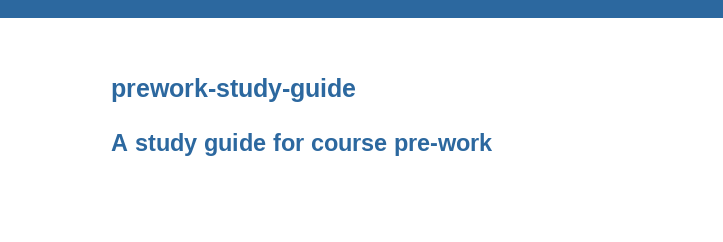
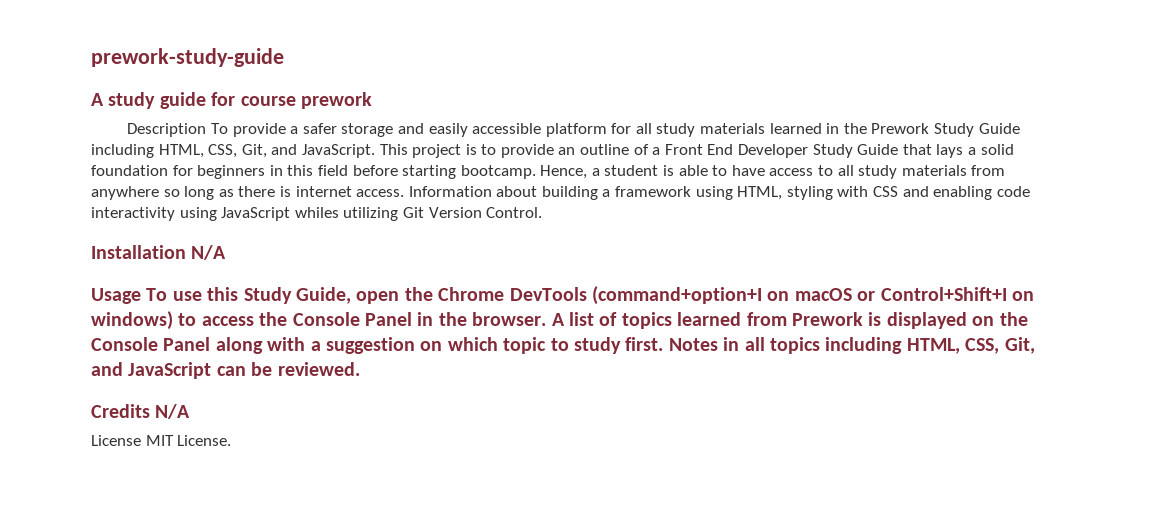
[394,133,493,156] pre-work -> [301,92,372,109] [127,123,1020,137] [91,144,1014,158] [91,165,1006,179] [91,186,1030,200] [91,207,543,221] [91,245,227,260] [91,286,1034,305] [91,311,1028,330] [91,337,1035,354] [91,362,360,379] [91,404,191,419] [91,435,232,446] prework // Description To provide a safer storage and easily accessible platform for all study materials learned in the Prework Study Guide including HTML, CSS, Git, and JavaScript. This project is to provide an outline of a Front End Developer Study Guide that lays a solid foundation for beginners in this field before starting bootcamp. Hence, a student is able to have access to all study materials from anywhere so long as there is internet access. Information about building a framework using HTML, styling with CSS and enabling code interactivity using JavaScript whiles utilizing Git Version Control. // Installation N/A // Usage To use this Study Guide, open the Chrome DevTools (command+option+I on macOS or Control+Shift+I on windows) to access the Console Panel in the browser. A list of topics learned from Prework is displayed on the Console Panel along with a suggestion on which topic to study first. Notes in all topics including HTML, CSS, Git, and JavaScript can be reviewed. // Credits N/A // License MIT License.

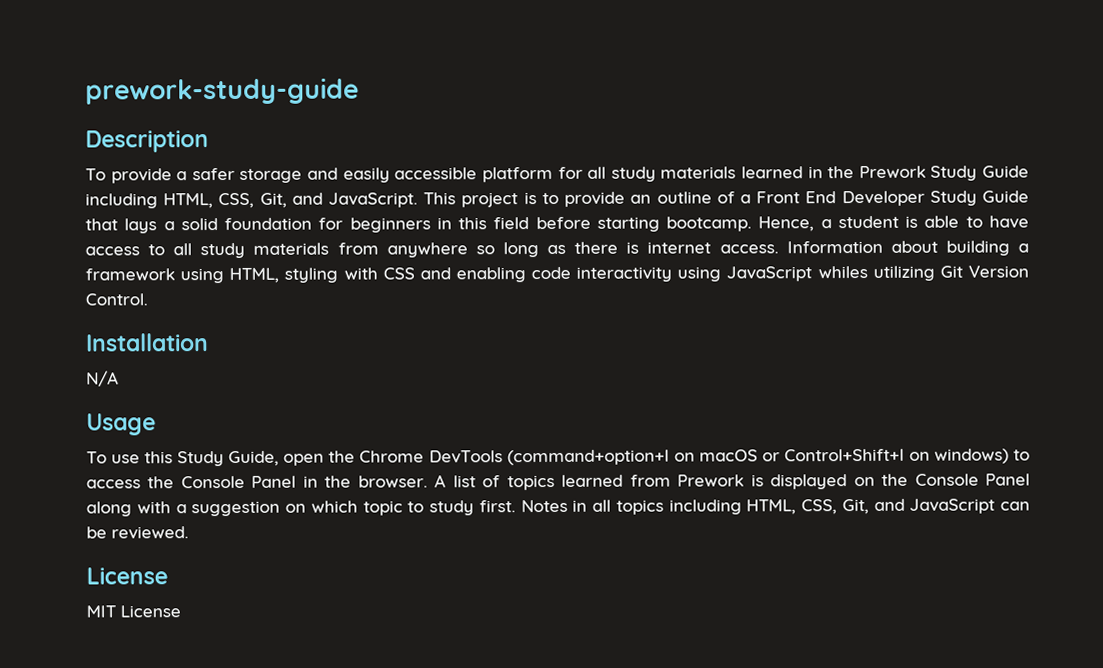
[91,92,372,109] [127,123,207,137] A study guide for course prework // Description -> [85,130,209,153] Description //
(186, 252) none -> (209, 342) //
(141, 296) none -> (156, 424) //
[91,404,191,419] [91,435,232,446] Credits N/A // License MIT License. -> [86,567,168,585] [86,605,181,618] License // MIT License

